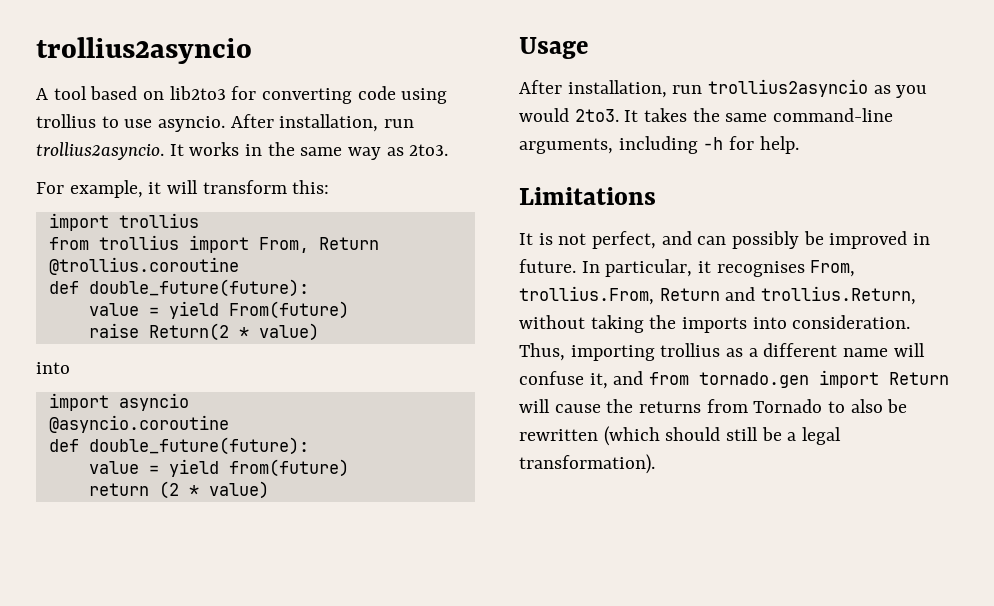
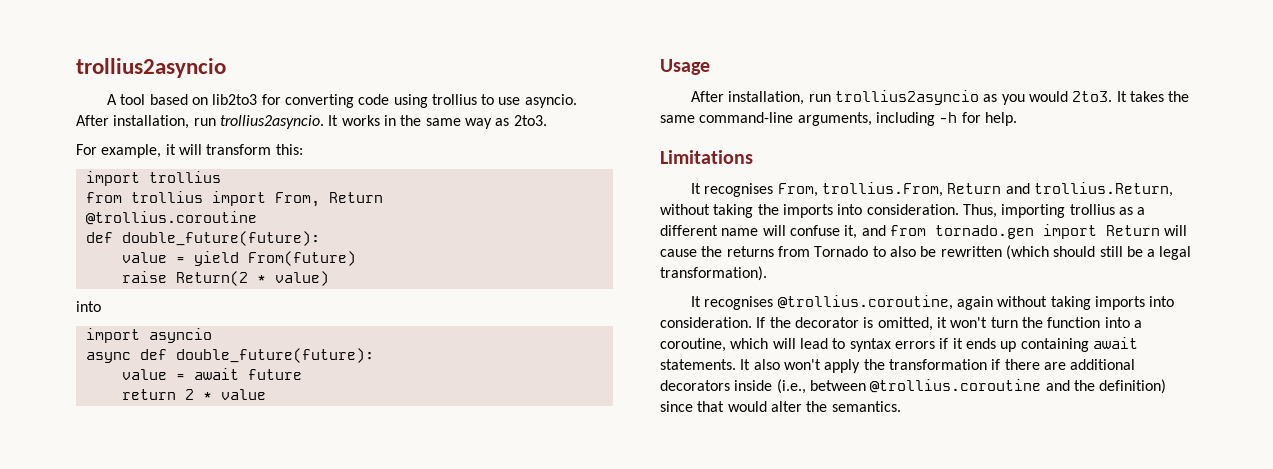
[48,415,229,433] [48,437,309,455] [88,459,349,477] @asyncio.coroutine // def double_future(future): // value = yield from(future) -> [85,348,374,363] [121,368,302,380] async def double_future(future): // value = await future
[158,481,269,499] (2 * value) -> [184,389,266,400] 2 * value
[538,231,931,249] [519,259,712,277] is not perfect, and can possibly be improved in future. In particular, it -> (701, 188) none
(655, 464) none -> [690,295,1175,310] [660,317,1142,331] [660,337,1138,352] [660,359,1136,373] [660,379,1167,394] [660,401,901,412] // It recognises @trollius.coroutine, again without taking imports into consideration. If the decorator is omitted, it won't turn the function into a coroutine, which will lead to syntax errors if it ends up containing await statements. It also won't apply the transformation if there are additional decorators inside (i.e., between @trollius.coroutine and the definition) since that would alter the semantics.

